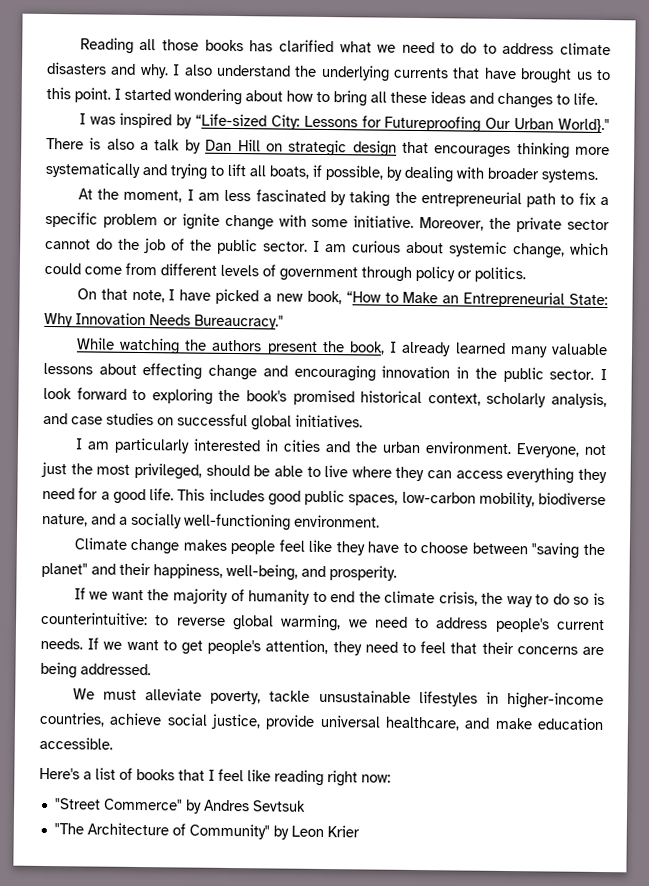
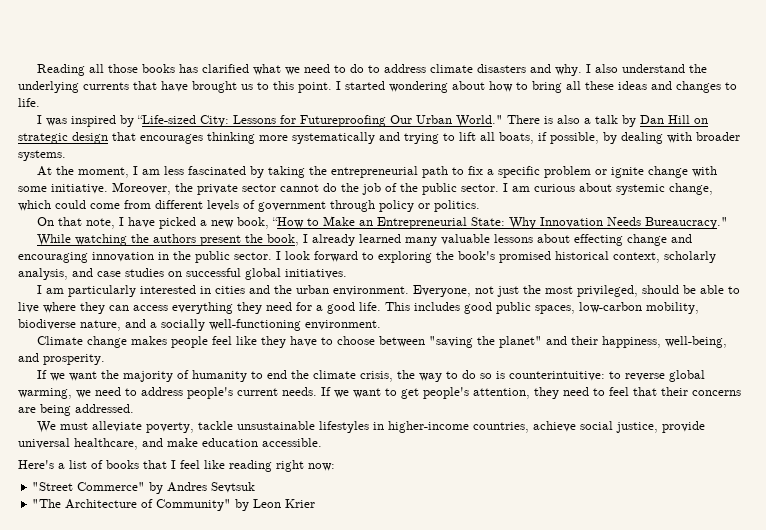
[558,118,611,134] World}." -> [456,115,504,127] World."

